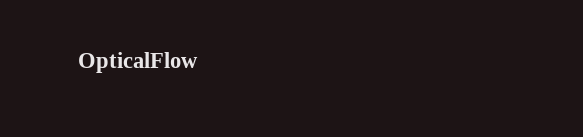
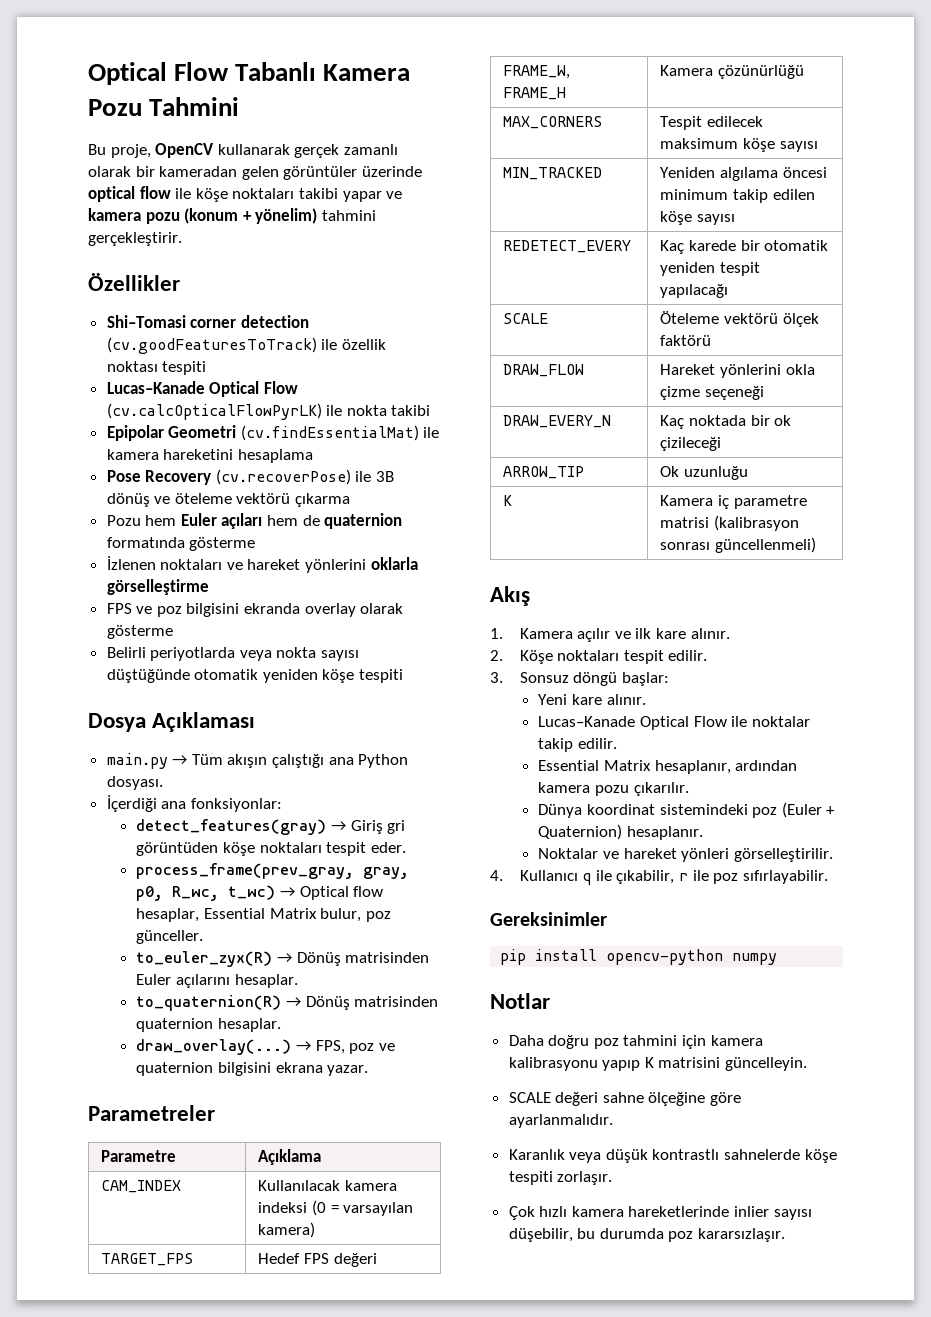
[78,52,198,73] OpticalFlow -> [88,62,411,85] [88,97,240,116] [88,143,398,158] [88,166,422,180] [88,186,403,202] [88,208,376,224] [88,232,182,246] [88,273,180,291] [106,315,309,328] [106,337,386,354] [106,361,207,375] [106,381,298,397] [106,403,431,420] [106,425,440,441] [106,449,313,463] [106,469,395,485] [106,493,351,507] [106,513,403,529] [106,537,256,551] [106,556,418,573] [106,579,209,595] [106,603,404,617] [106,625,173,639] [106,647,360,661] [106,669,404,683] [88,712,256,732] [106,753,409,769] [106,776,163,790] [106,795,282,812] [136,819,406,835] [136,842,406,856] [136,863,410,879] [136,885,384,901] [136,908,391,922] [136,930,204,944] [136,951,430,967] [136,974,298,988] [136,995,439,1011] [136,1018,281,1032] [136,1039,395,1055] [136,1062,369,1076] [88,1105,215,1121] [101,1150,177,1162] [258,1149,322,1165] [101,1180,182,1193] [258,1180,397,1191] [258,1200,414,1216] [258,1222,316,1238] [101,1253,194,1266] [258,1253,377,1267] [503,65,571,79] [503,87,567,100] [660,65,804,79] [503,116,603,129] [660,116,763,130] [660,138,818,152] [503,167,603,180] [660,167,827,181] [660,189,815,203] [660,211,735,225] [503,240,632,253] [660,240,829,254] [660,262,760,276] [660,284,729,298] [503,313,549,324] [660,311,819,327] [660,335,712,346] [503,364,585,377] [660,364,815,378] [660,386,764,400] [503,415,612,428] [660,415,792,429] [660,437,722,451] [503,466,585,479] [660,466,748,480] [503,495,513,506] [660,495,807,509] [660,515,799,531] [660,537,816,553] [490,586,530,606] [490,628,730,642] [490,650,708,664] [490,672,669,686] [538,694,646,705] [538,716,810,730] [538,738,617,752] [538,760,798,774] [538,782,689,796] [538,802,836,818] [538,824,703,840] [538,848,833,862] [490,870,828,885] [490,912,607,926] [500,949,778,965] [490,993,550,1009] [508,1035,763,1049] [508,1057,808,1071] [508,1092,742,1106] [508,1114,613,1128] [508,1149,837,1163] [508,1171,613,1185] [508,1206,812,1220] [508,1228,786,1242] Optical Flow Tabanlı Kamera Pozu Tahmini // Bu proje, OpenCV kullanarak gerçek zamanlı olarak bir kameradan gelen görüntüler üzerinde optical flow ile köşe noktaları takibi yapar ve kamera pozu (konum + yönelim) tahmini gerçekleştirir. // Özellikler // Shi–Tomasi corner detection (cv.goodFeaturesToTrack) ile özellik noktası tespiti // Lucas–Kanade Optical Flow (cv.calcOpticalFlowPyrLK) ile nokta takibi // Epipolar Geometri (cv.findEssentialMat) ile kamera hareketini hesaplama // Pose Recovery (cv.recoverPose) ile 3B dönüş ve öteleme vektörü çıkarma // Pozu hem Euler açıları hem de quaternion formatında gösterme // İzlenen noktaları ve hareket yönlerini oklarla görselleştirme // FPS ve poz bilgisini ekranda overlay olarak gösterme // Belirli periyotlarda veya nokta sayısı düştüğünde otomatik yeniden köşe tespiti // Dosya Açıklaması // main.py → Tüm akışın çalıştığı ana Python dosyası. // İçerdiği ana fonksiyonlar: // detect_features(gray) → Giriş gri görüntüden köşe noktaları tespit eder. // process_frame(prev_gray, gray, p0, R_wc, t_wc) → Optical flow hesaplar, Essential Matrix bulur, poz günceller. // to_euler_zyx(R) → Dönüş matrisinden Euler açılarını hesaplar. // to_quaternion(R) → Dönüş matrisinden quaternion hesaplar. // draw_overlay(...) → FPS, poz ve quaternion bilgisini ekrana yazar. // Parametreler // Parametre | Açıklama // CAM_INDEX | Kullanılacak kamera indeksi (0 = varsayılan kamera) // TARGET_FPS | Hedef FPS değeri // FRAME_W, FRAME_H | Kamera çözünürlüğü // MAX_CORNERS | Tespit edilecek maksimum köşe sayısı // MIN_TRACKED | Yeniden algılama öncesi minimum takip edilen köşe sayısı // REDETECT_EVERY | Kaç karede bir otomatik yeniden tespit yapılacağı // SCALE | Öteleme vektörü ölçek faktörü // DRAW_FLOW | Hareket yönlerini okla çizme seçeneği // DRAW_EVERY_N | Kaç noktada bir ok çizileceği // ARROW_TIP | Ok uzunluğu // K | Kamera iç parametre matrisi (kalibrasyon sonrası güncellenmeli) // Akış // 1. Kamera açılır ve ilk kare alınır. // 2. Köşe noktaları tespit edilir. // 3. Sonsuz döngü başlar: // Yeni kare alınır. // Lucas–Kanade Optical Flow ile noktalar takip edilir. // Essential Matrix hesaplanır, ardından kamera pozu çıkarılır. // Dünya koordinat sistemindeki poz (Euler + Quaternion) hesaplanır. // Noktalar ve hareket yönleri görselleştirilir. // 4. Kullanıcı q ile çıkabilir, r ile poz sıfırlayabilir. // Gereksinimler // pip install opencv-python numpy // Notlar // Daha doğru poz tahmini için kamera kalibrasyonu yapıp K matrisini güncelleyin. // SCALE değeri sahne ölçeğine göre ayarlanmalıdır. // Karanlık veya düşük kontrastlı sahnelerde köşe tespiti zorlaşır. // Çok hızlı kamera hareketlerinde inlier sayısı düşebilir, bu durumda poz kararsızlaşır.

